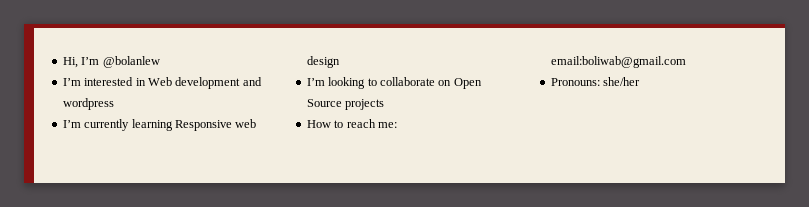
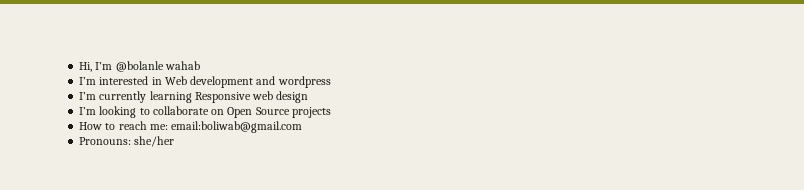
[102,56,160,68] @bolanlew -> [115,61,200,72] @bolanle wahab

